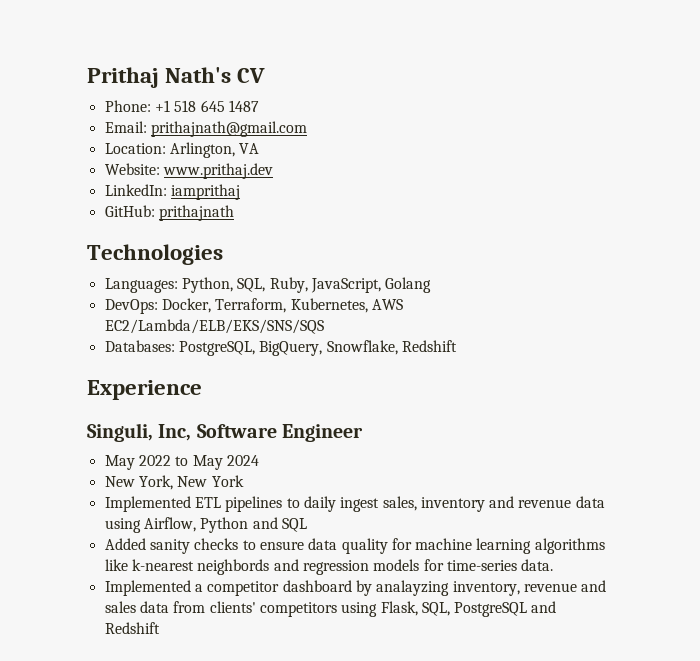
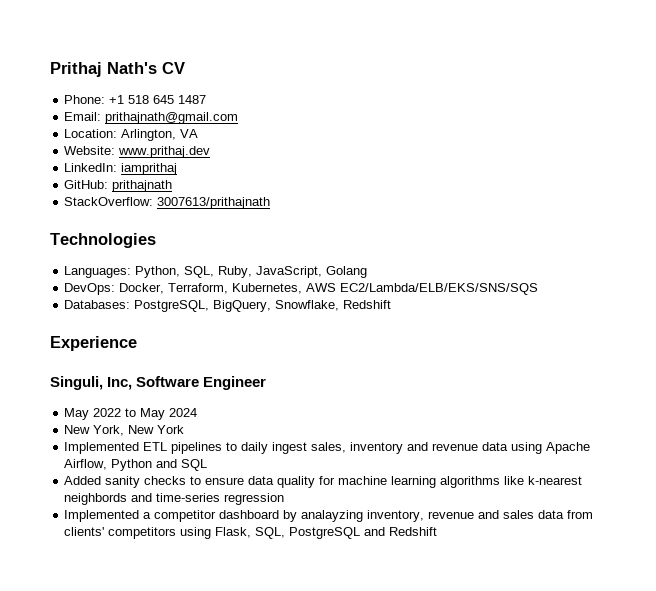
(234, 213) none -> [64,197,271,209] // StackOverflow: 3007613/prithajnath
(141, 525) none -> [546,442,591,454] Apache
(299, 565) none -> [156,493,221,502] time-series
[373,559,554,571] models for time-series data. -> (285, 499) none

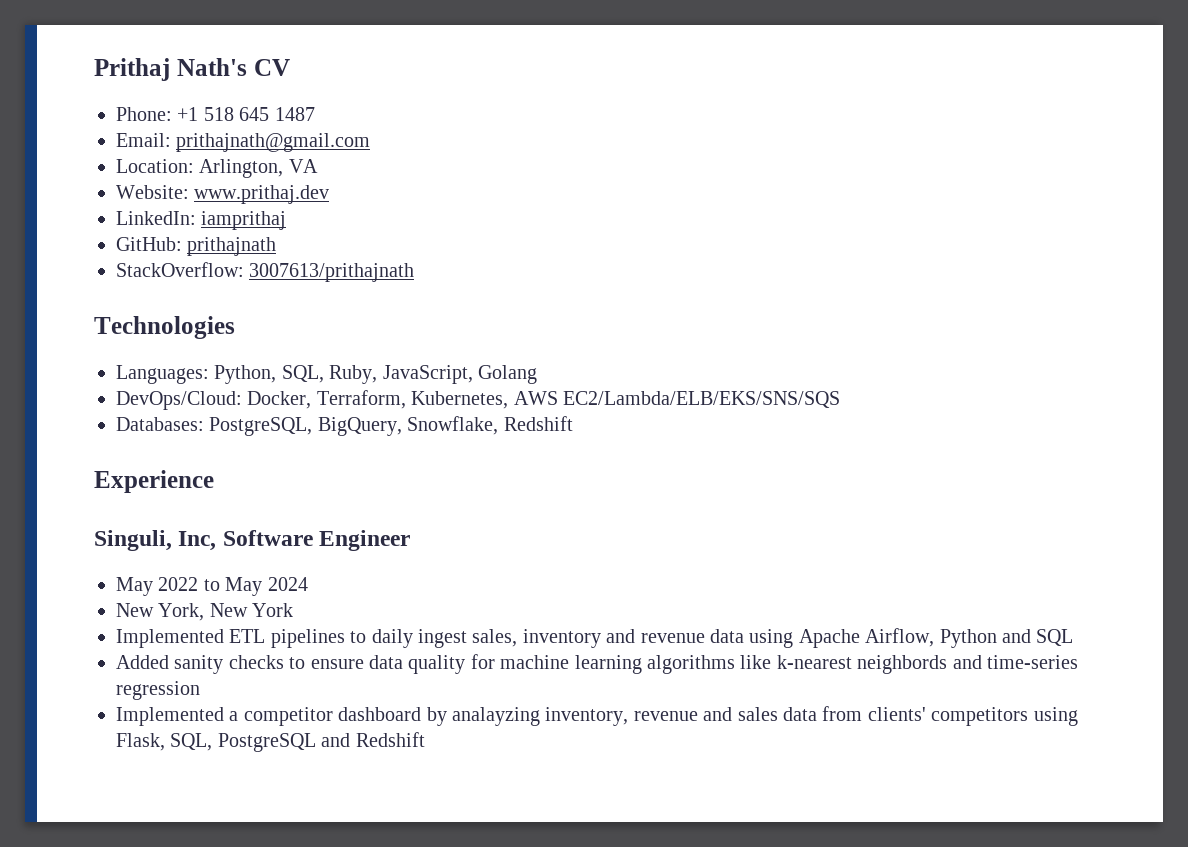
[64,283,116,295] DevOps: -> [116,391,242,410] DevOps/Cloud:

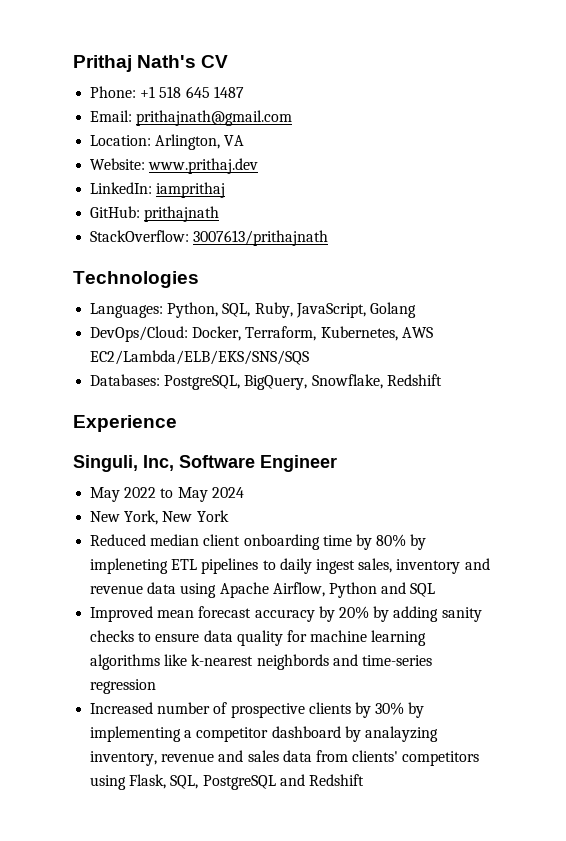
[116,629,224,648] Implemented -> [90,534,427,550] [90,558,169,574] Reduced median client onboarding time by 80% by impleneting
[116,655,169,669] Added -> [90,606,439,622] Improved mean forecast accuracy by 20% by adding
[116,707,224,726] Implemented -> [90,702,425,718] [90,726,182,742] Increased number of prospective clients by 30% by implementing

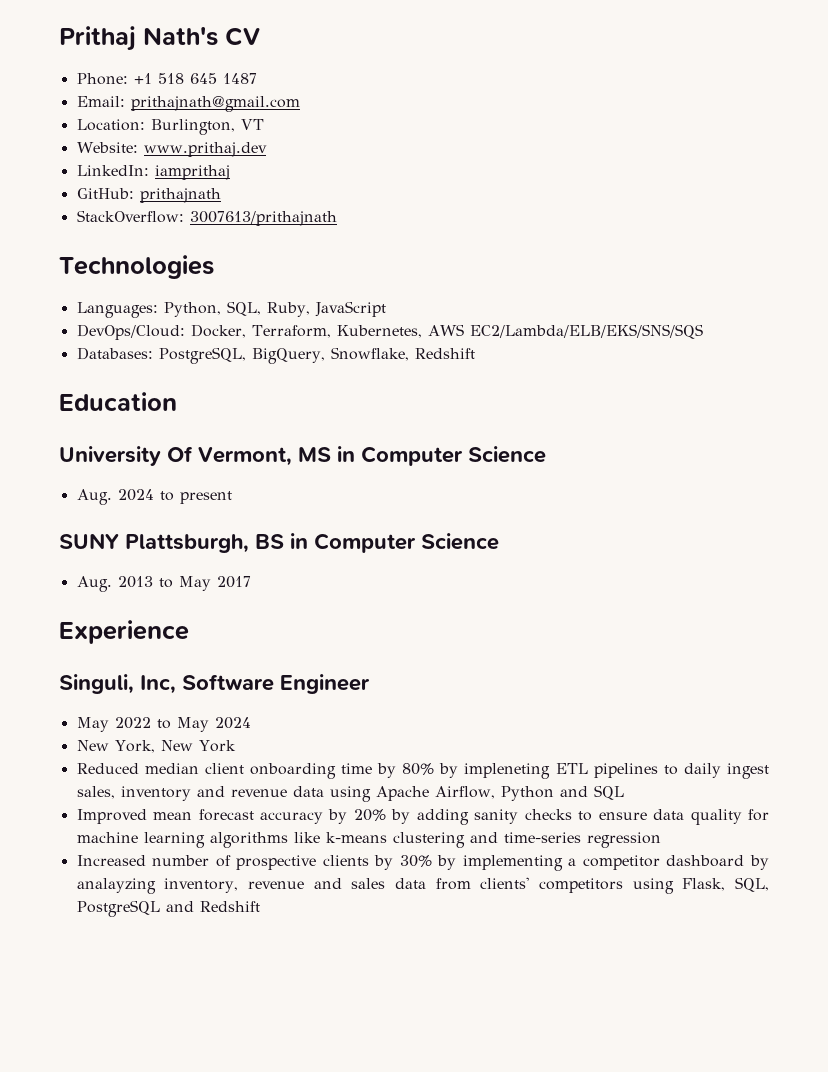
[155,134,245,150] Arlington, VA -> [150,119,264,135] Burlington, VT
[295,302,416,318] JavaScript, Golang -> [314,301,386,317] JavaScript
(442, 380) none -> [59,392,177,411] [59,446,546,466] [76,489,232,505] [59,533,499,553] [76,576,251,592] // Education // University Of Vermont, MS in Computer Science // Aug. 2024 to present // SUNY Plattsburgh, BS in Computer Science // Aug. 2013 to May 2017
[191,654,329,670] k-nearest neighbords -> [325,832,465,848] k-means clustering

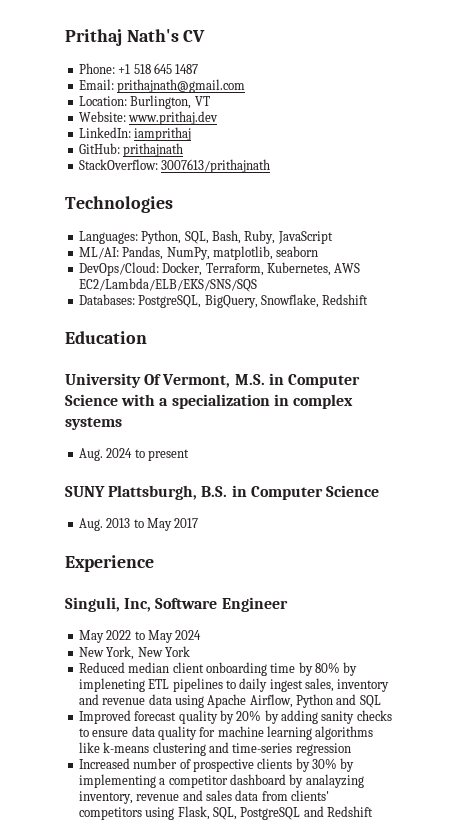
(261, 308) none -> [211,230,241,244] Bash,
(386, 309) none -> [78,246,319,260] // ML/AI: Pandas, NumPy, matplotlib, seaborn
[298,446,546,466] MS in Computer Science -> [234,373,360,388] [65,394,353,409] [65,417,122,430] M.S. in Computer Science with a specialization in complex systems
[255,534,284,549] BS -> [201,486,228,497] B.S.
[153,809,323,824] mean forecast accuracy -> [134,710,218,724] forecast quality

